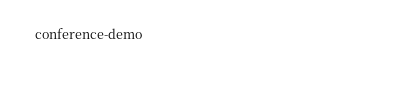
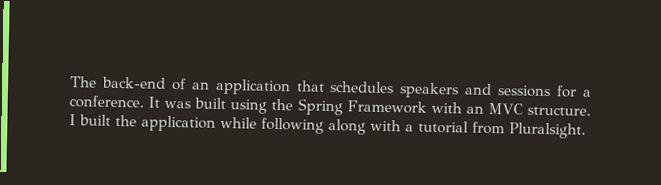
[35,28,142,39] conference-demo -> [70,76,593,99] [69,95,591,116] [69,114,586,139] The back-end of an application that schedules speakers and sessions for a conference. It was built using the Spring Framework with an MVC structure. I built the application while following along with a tutorial from Pluralsight.

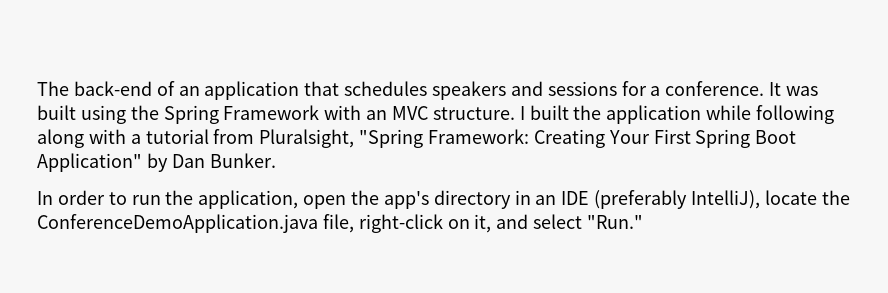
[509,122,586,139] Pluralsight. -> [259,129,797,148] [37,153,276,172] [37,190,850,209] [37,214,644,233] Pluralsight, "Spring Framework: Creating Your First Spring Boot Application" by Dan Bunker. // In order to run the application, open the app's directory in an IDE (preferably IntelliJ), locate the ConferenceDemoApplication.java file, right-click on it, and select "Run."

